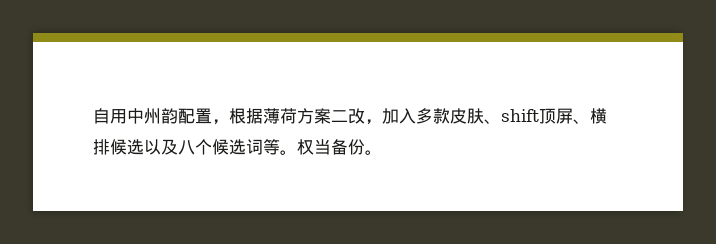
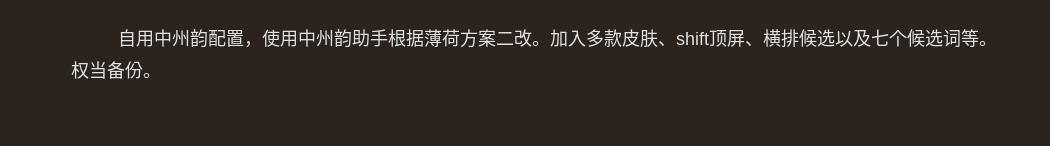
(229, 122) none -> [261,29,388,48] 使用中州韵助手
[365,119,382,125] ， -> [531,41,550,46] 。
[178,139,195,155] 八 -> [870,29,889,46] 七

